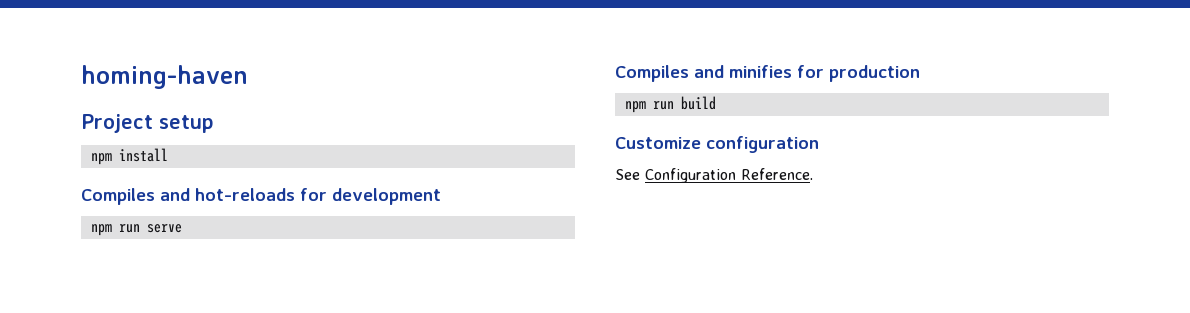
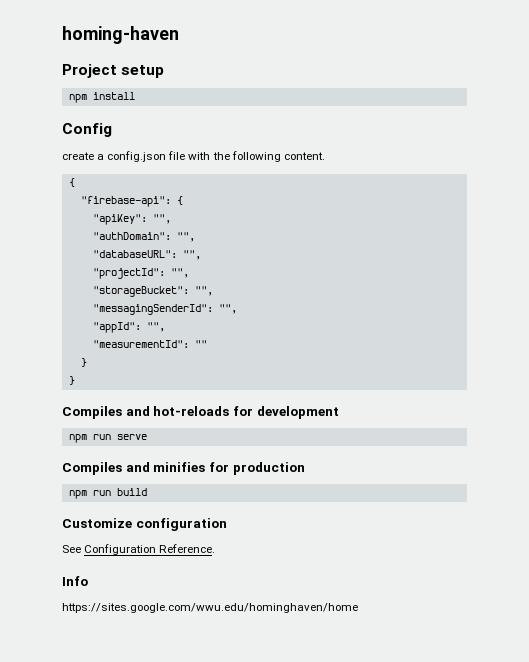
(168, 155) none -> [62,123,112,137] [62,151,325,162] [68,178,75,187] [80,196,183,207] [92,214,171,225] [92,232,195,242] [92,250,201,260] [92,268,189,279] [92,286,213,297] [92,304,237,315] [92,322,165,333] [92,340,207,348] [80,358,87,367] [68,376,75,385] // Config // create a config.json file with the following content. // { // "firebase-api": { // "apiKey": "", // "authDomain": "", // "databaseURL": "", // "projectId": "", // "storageBucket": "", // "messagingSenderId": "", // "appId": "", // "measurementId": "" // } // }
(813, 174) none -> [62,576,88,586] [62,603,358,613] // Info // https://sites.google.com/wwu.edu/hominghaven/home

